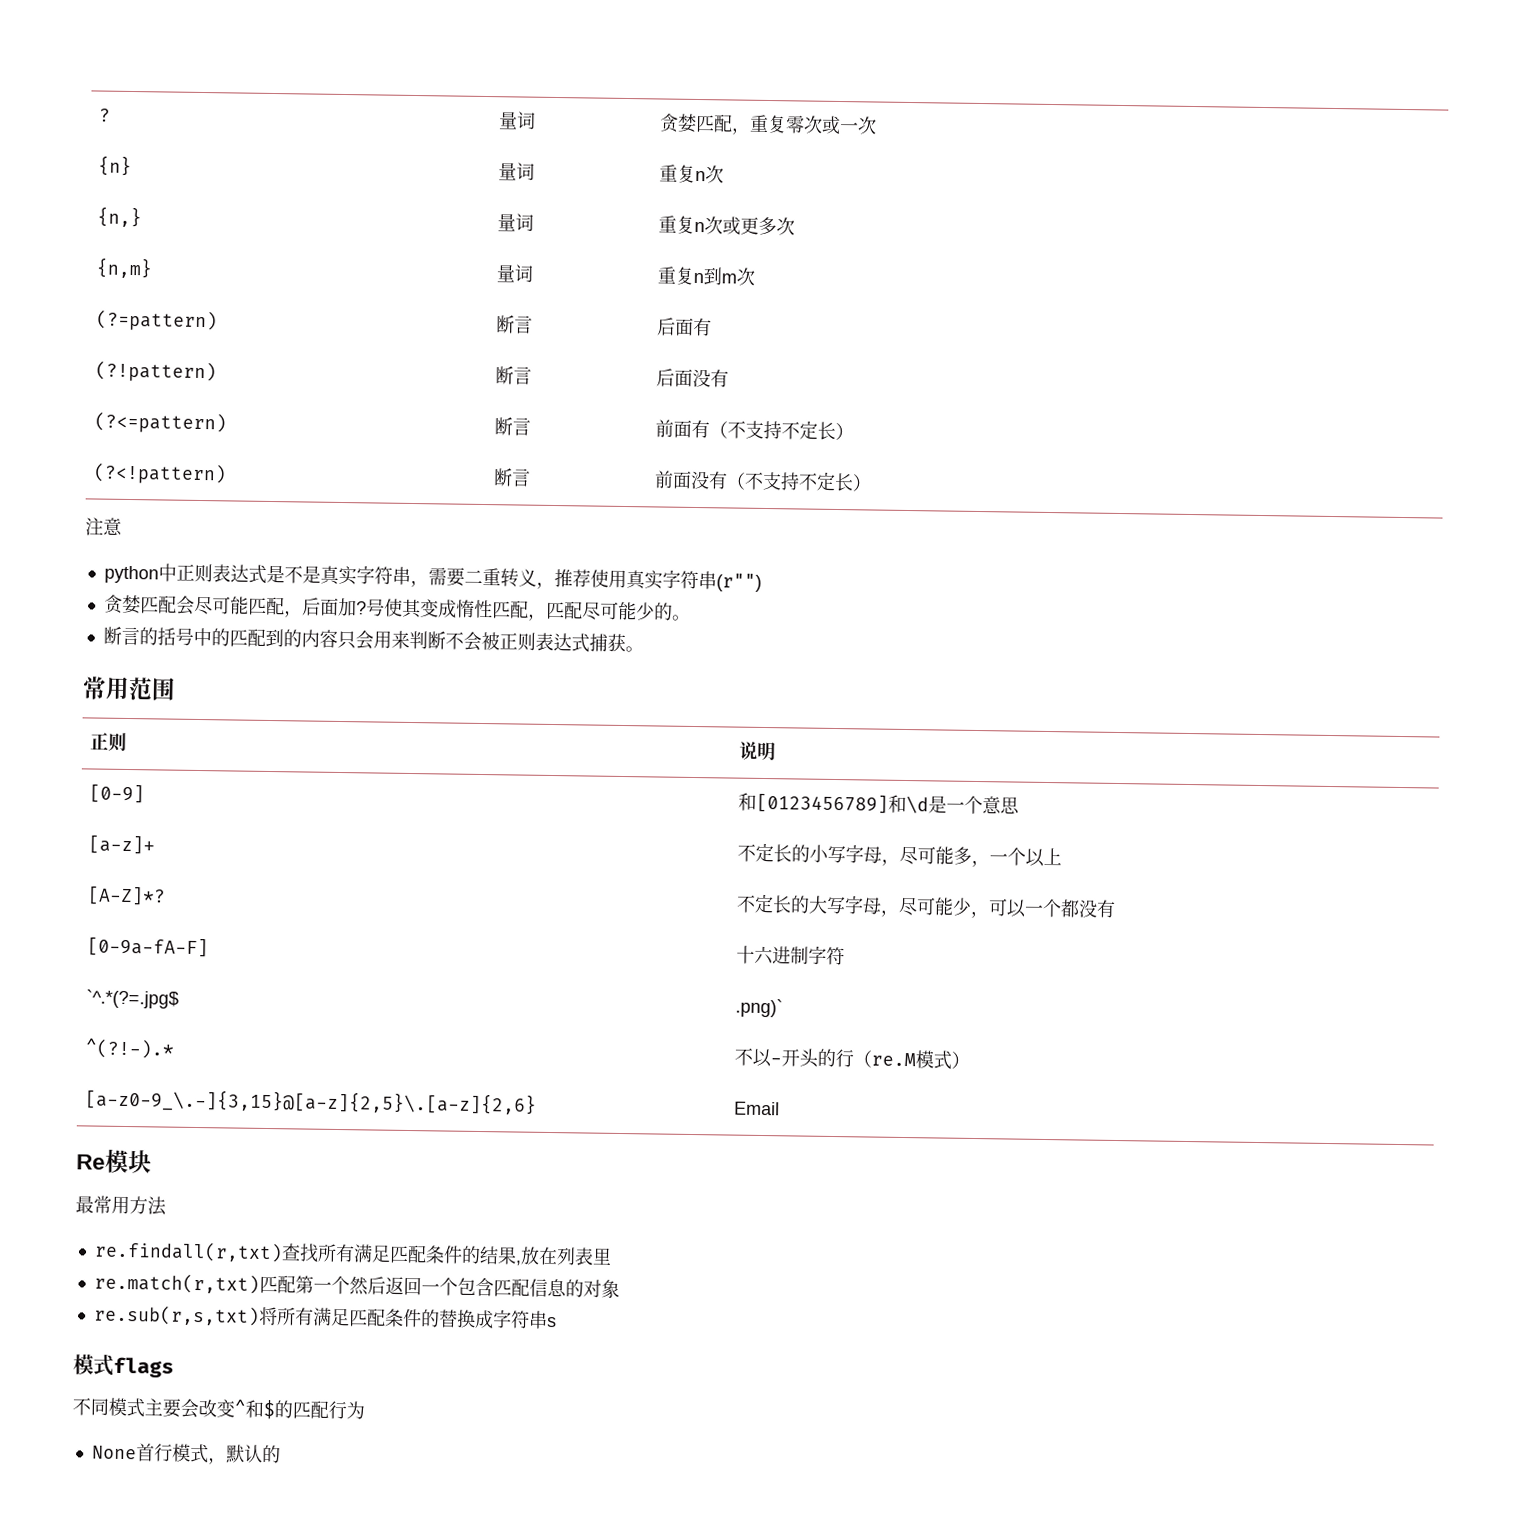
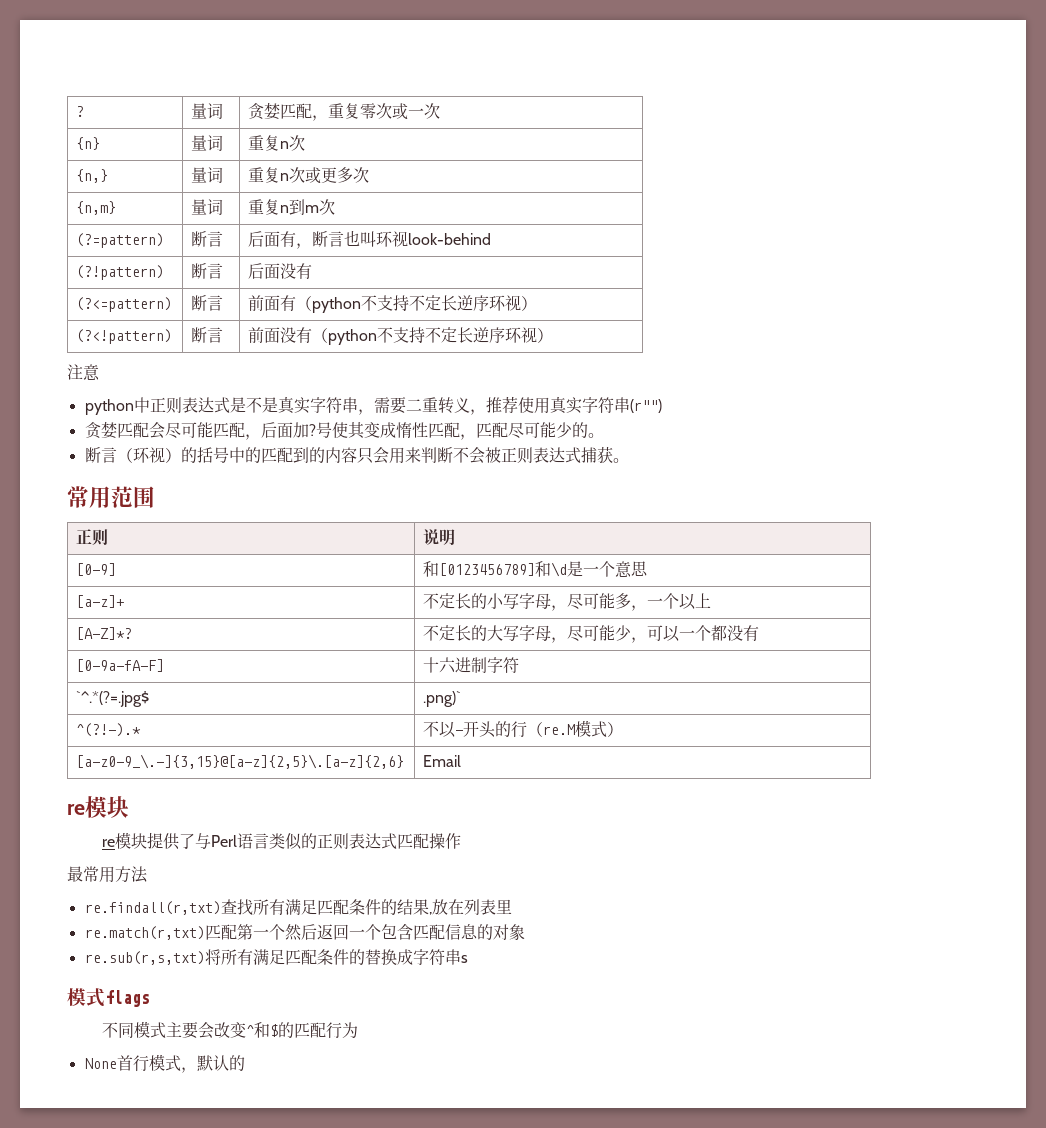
(713, 327) none -> [296,230,492,249] ，断言也叫环视look-behind
[727,420,837,440] 不支持不定长 -> [312,295,522,313] python不支持不定长逆序环视
[744,471,855,492] 不支持不定长 -> [328,327,538,345] python不支持不定长逆序环视
(140, 636) none -> [116,447,181,463] （环视）
[76,1149,152,1174] Re模块 -> [67,796,129,818] [102,832,462,850] re模块 // re模块提供了与Perl语言类似的正则表达式匹配操作

